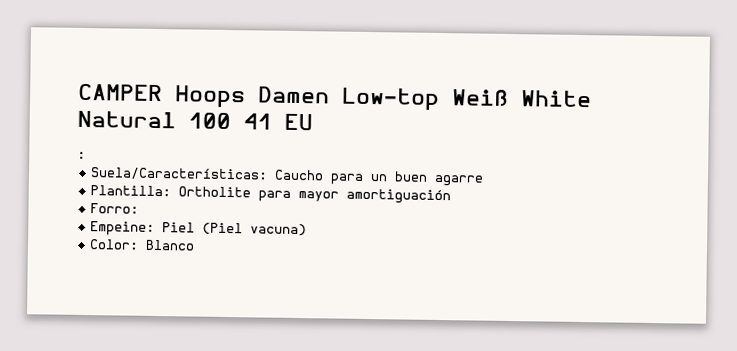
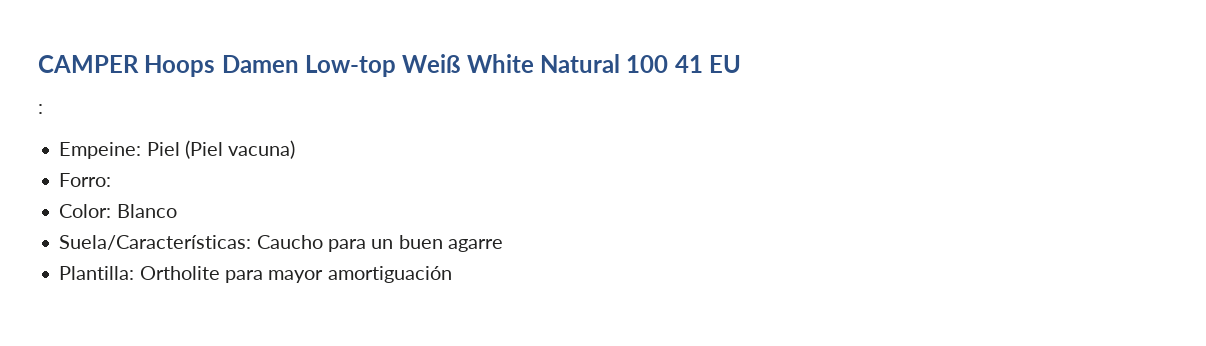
(86, 155) none -> [59,140,296,159] [59,173,112,187] [59,204,177,218] // Empeine: Piel (Piel vacuna) // Forro: // Color: Blanco
[90,203,140,214] [90,221,308,237] [89,239,196,251] // Forro: // Empeine: Piel (Piel vacuna) // Color: Blanco -> (452, 274) none

